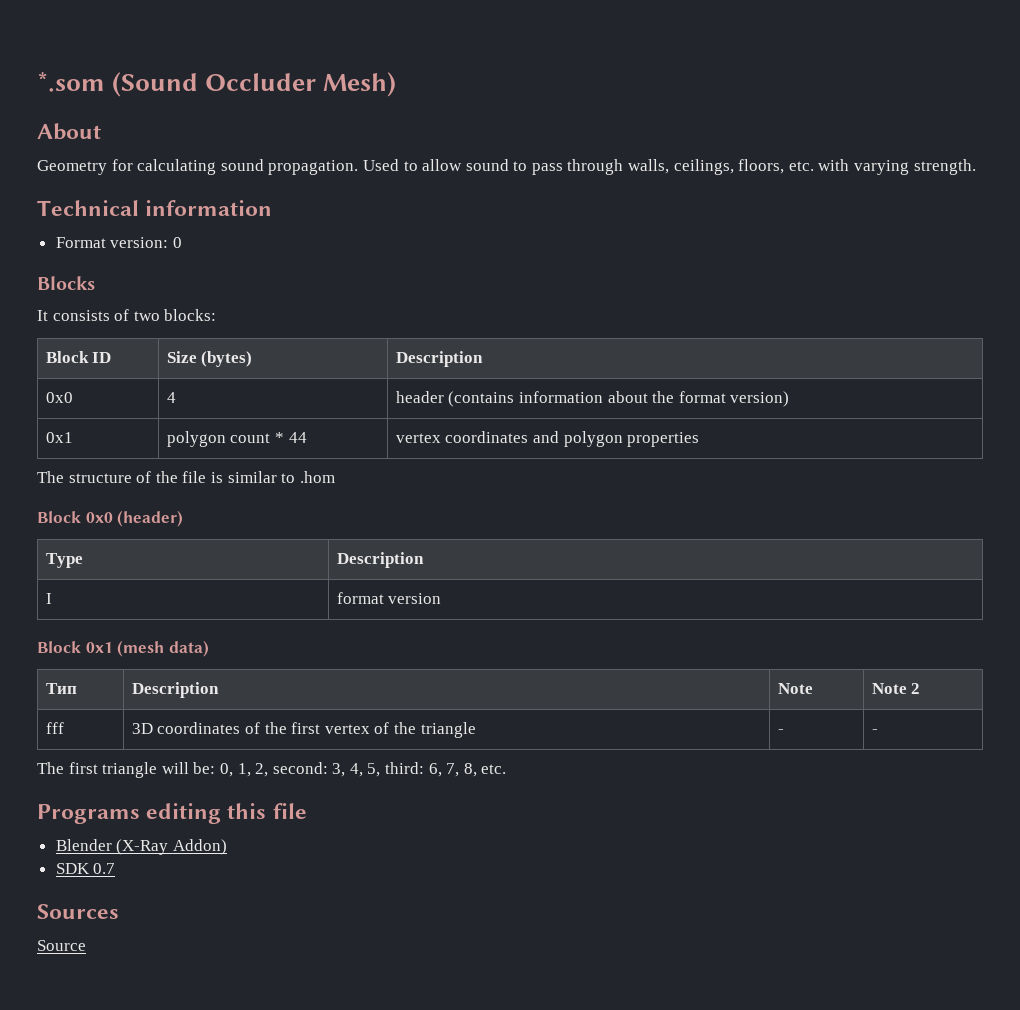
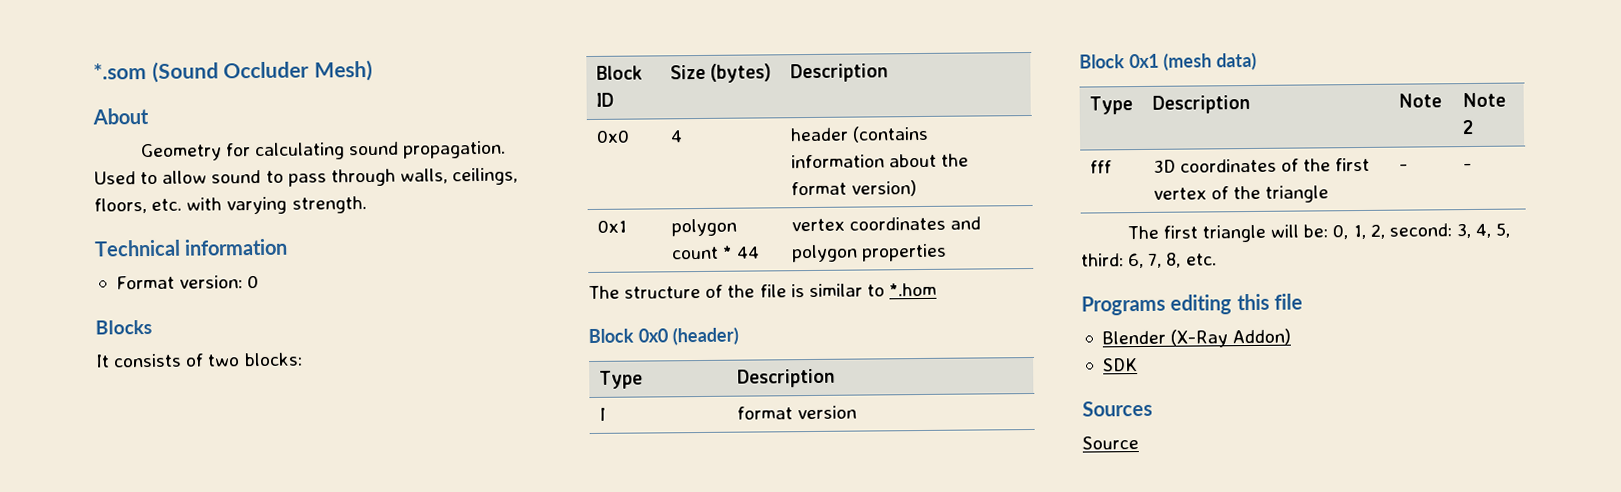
[299,471,335,483] .hom -> [889,282,938,297] *.hom
[45,683,77,694] Тип -> [1088,96,1133,115] Type
[93,863,116,874] 0.7 -> (1138, 365) none

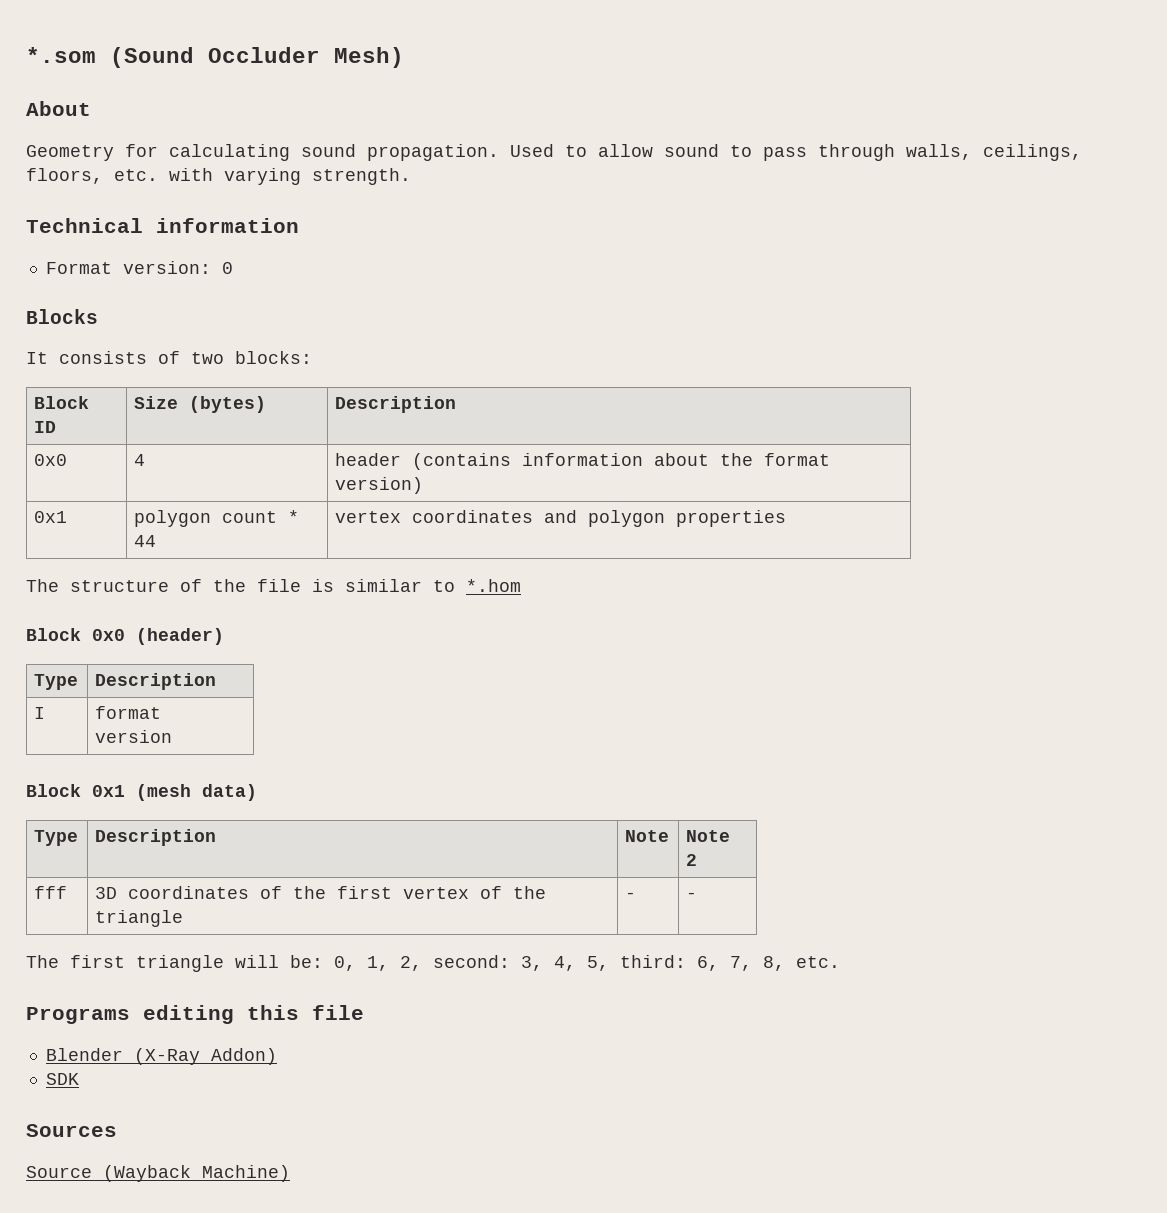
(1139, 443) none -> [103,1165,290,1182] (Wayback Machine)

